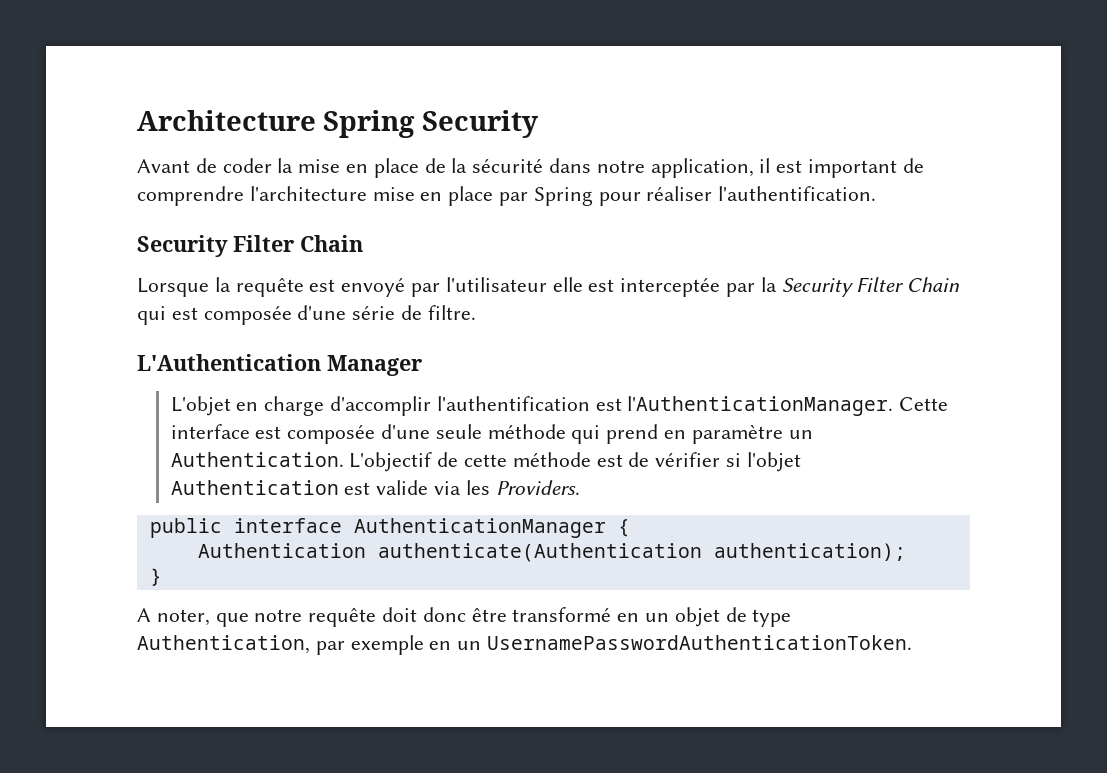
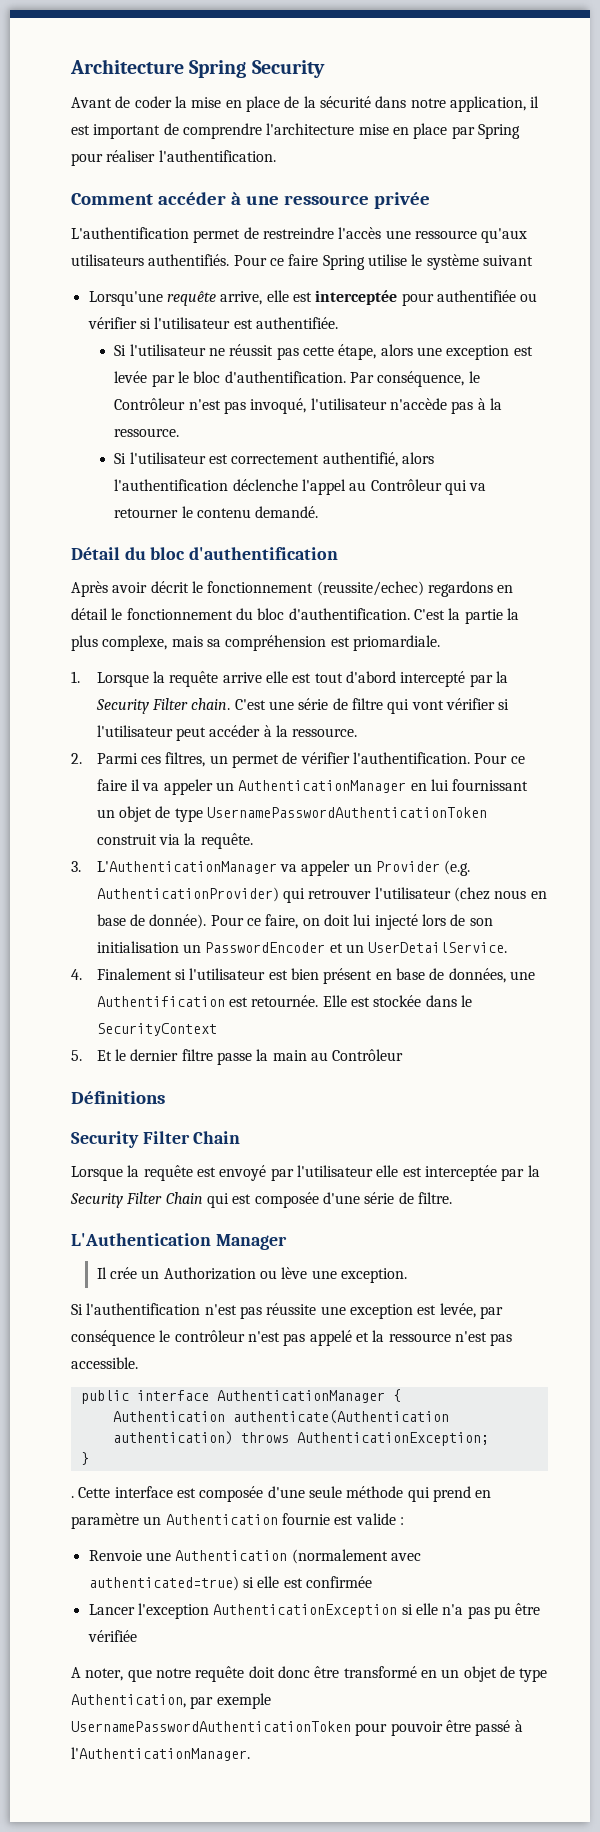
(877, 193) none -> [71,192,430,209] [71,227,528,243] [71,254,533,270] [88,290,538,306] [87,317,338,329] [114,344,533,360] [114,371,480,387] [114,398,502,414] [114,428,180,437] [114,452,434,467] [114,479,487,495] [114,506,319,518] [71,547,339,560] [71,581,514,597] [71,608,519,624] [71,635,440,651] [71,671,508,687] [95,698,510,714] [96,725,358,741] [71,752,525,768] [96,779,529,795] [96,806,487,822] [96,833,253,849] [71,860,471,876] [96,887,547,903] [96,914,493,930] [96,941,508,953] [71,968,535,984] [96,995,472,1007] [96,1023,217,1036] [71,1049,404,1065] [71,1091,165,1104] // Comment accéder à une ressource privée // L'authentification permet de restreindre l'accès une ressource qu'aux utilisateurs authentifiés. Pour ce faire Spring utilise le système suivant // Lorsqu'une requête arrive, elle est interceptée pour authentifiée ou vérifier si l'utilisateur est authentifiée. // Si l'utilisateur ne réussit pas cette étape, alors une exception est levée par le bloc d'authentification. Par conséquence, le Contrôleur n'est pas invoqué, l'utilisateur n'accède pas à la ressource. // Si l'utilisateur est correctement authentifié, alors l'authentification déclenche l'appel au Contrôleur qui va retourner le contenu demandé. // Détail du bloc d'authentification // Après avoir décrit le fonctionnement (reussite/echec) regardons en détail le fonctionnement du bloc d'authentification. C'est la partie la plus complexe, mais sa compréhension est priomardiale. // 1. Lorsque la requête arrive elle est tout d'abord intercepté par la Security Filter chain. C'est une série de filtre qui vont vérifier si l'utilisateur peut accéder à la ressource. // 2. Parmi ces filtres, un permet de vérifier l'authentification. Pour ce faire il va appeler un AuthenticationManager en lui fournissant un objet de type UsernamePasswordAuthenticationToken construit via la requête. // 3. L'AuthenticationManager va appeler un Provider (e.g. AuthenticationProvider) qui retrouver l'utilisateur (chez nous en base de donnée). Pour ce faire, on doit lui injecté lors de son initialisation un PasswordEncoder et un UserDetailService. // 4. Finalement si l'utilisateur est bien présent en base de données, une Authentification est retournée. Elle est stockée dans le SecurityContext // 5. Et le dernier filtre passe la main au Contrôleur // Définitions
[170,396,894,416] L'objet en charge d'accomplir l'authentification est l'AuthenticationManager. -> [96,1267,407,1283] [71,1303,503,1319] [71,1330,513,1346] [71,1357,138,1369] [80,1389,401,1404] [112,1410,449,1424] [112,1431,489,1446] [80,1452,89,1465] [71,1496,74,1498] Il crée un Authorization ou lève une exception. // Si l'authentification n'est pas réussite une exception est levée, par conséquence le contrôleur n'est pas appelé et la ressource n'est pas accessible. // public interface AuthenticationManager { // Authentication authenticate(Authentication authentication) throws AuthenticationException; // } // .
[170,452,801,472] [170,480,580,495] [149,518,630,538] [197,543,906,562] [149,568,162,586] Authentication. L'objectif de cette méthode est de vérifier si l'objet Authentication est valide via les Providers. // public interface AuthenticationManager { // Authentication authenticate(Authentication authentication); // } -> [165,1513,404,1525] [88,1549,421,1564] [88,1576,372,1591] [88,1603,541,1619] [87,1630,137,1642] Authentication fournie est valide : // Renvoie une Authentication (normalement avec authenticated=true) si elle est confirmée // Lancer l'exception AuthenticationException si elle n'a pas pu être vérifiée
[429,635,913,650] en un UsernamePasswordAuthenticationToken. -> [71,1720,523,1736] [71,1747,250,1761] UsernamePasswordAuthenticationToken pour pouvoir être passé à l'AuthenticationManager.

